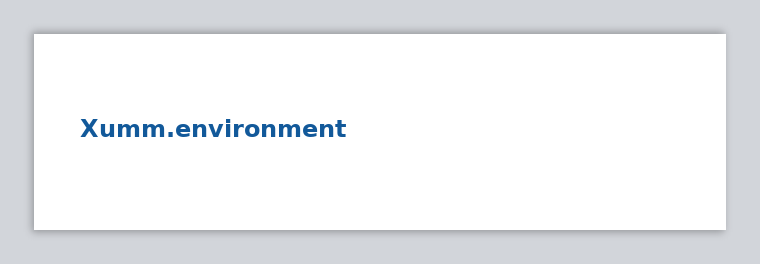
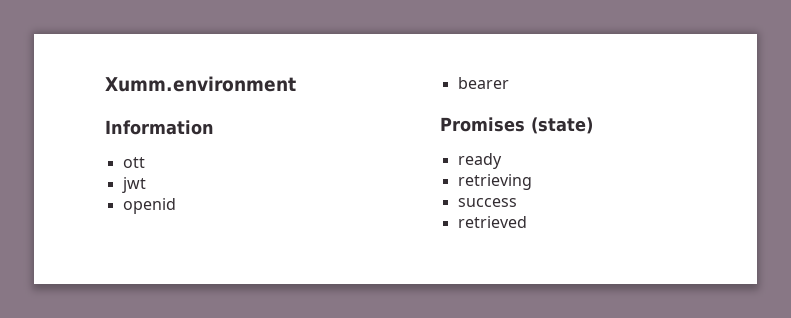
(346, 128) none -> [105,120,214,135] [122,157,145,168] [121,177,146,193] [122,198,176,214] [457,77,509,89] [440,117,593,134] [457,153,502,169] [457,174,532,190] [457,198,517,207] [457,216,527,228] // Information // ott // jwt // openid // bearer // Promises (state) // ready // retrieving // success // retrieved

